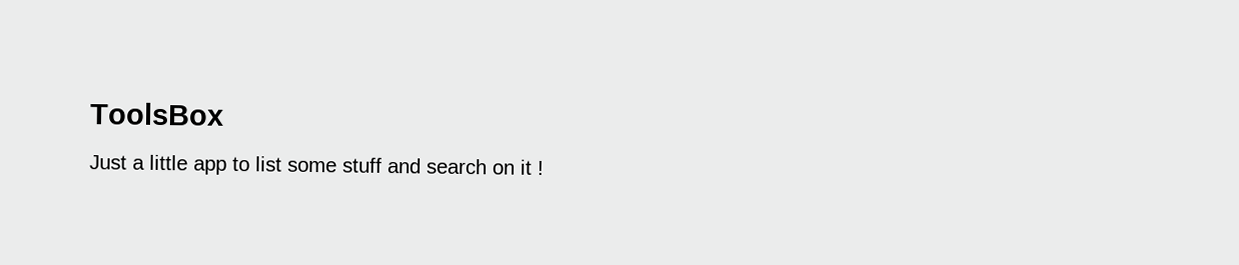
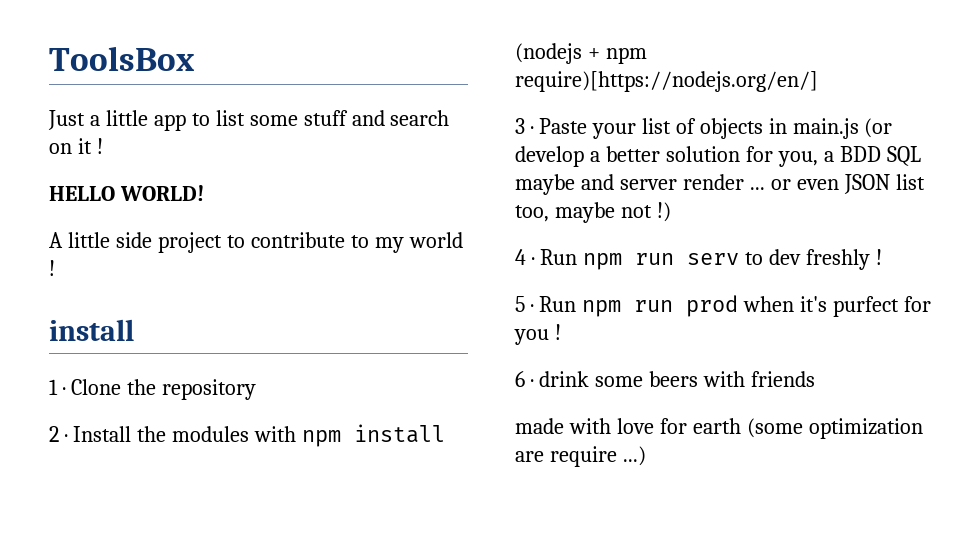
(544, 168) none -> [49,185,204,201] [49,232,463,253] [49,260,55,276] [49,319,134,341] [49,379,256,400] [49,424,445,447] [515,43,647,64] [515,71,818,92] [515,118,893,139] [515,146,921,167] [515,174,925,195] [515,202,671,223] [515,249,882,270] [515,295,931,317] [514,324,561,345] [515,371,815,387] [515,418,923,439] [515,446,646,467] // HELLO WORLD! // A little side project to contribute to my world ! // install // 1 · Clone the repository // 2 · Install the modules with npm install (nodejs + npm require)[https://nodejs.org/en/] // 3 · Paste your list of objects in main.js (or develop a better solution for you, a BDD SQL maybe and server render ... or even JSON list too, maybe not !) // 4 · Run npm run serv to dev freshly ! // 5 · Run npm run prod when it's purfect for you ! // 6 · drink some beers with friends // made with love for earth (some optimization are require ...)

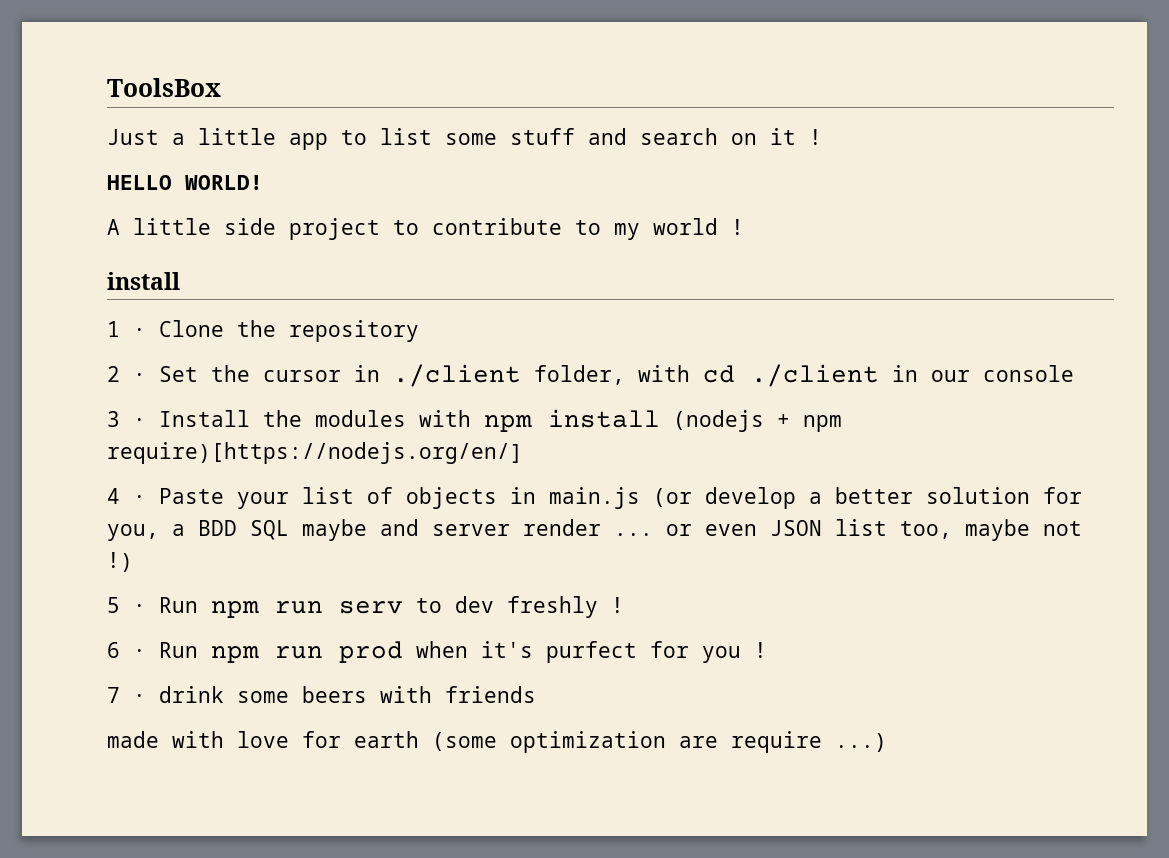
(68, 438) none -> [159,364,1074,387] [107,411,146,427] Set the cursor in ./client folder, with cd ./client in our console // 3 ·
[515,118,525,134] 3 -> [107,488,120,504] 4
[515,249,526,265] 4 -> [107,597,120,613] 5
[515,296,525,312] 5 -> [107,642,120,658] 6
[515,371,525,387] 6 -> [107,687,120,703] 7

